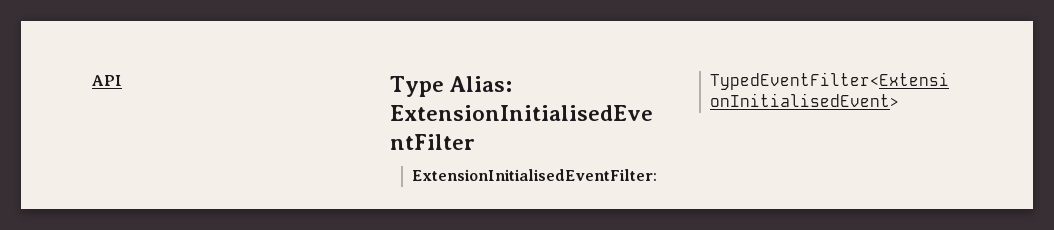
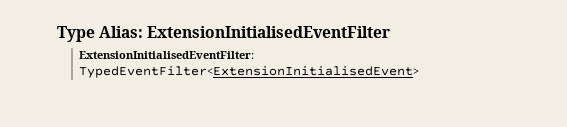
[92,75,122,86] API // -> (57, 34) none

